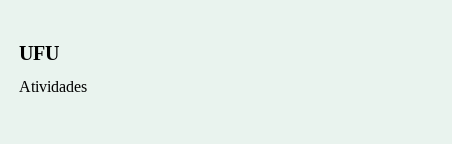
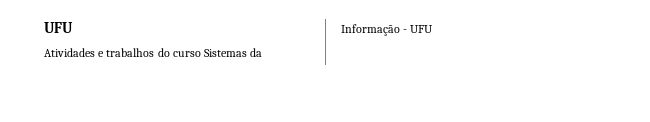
(87, 86) none -> [98,48,263,57] [341,24,434,36] e trabalhos do curso Sistemas da Informação - UFU

